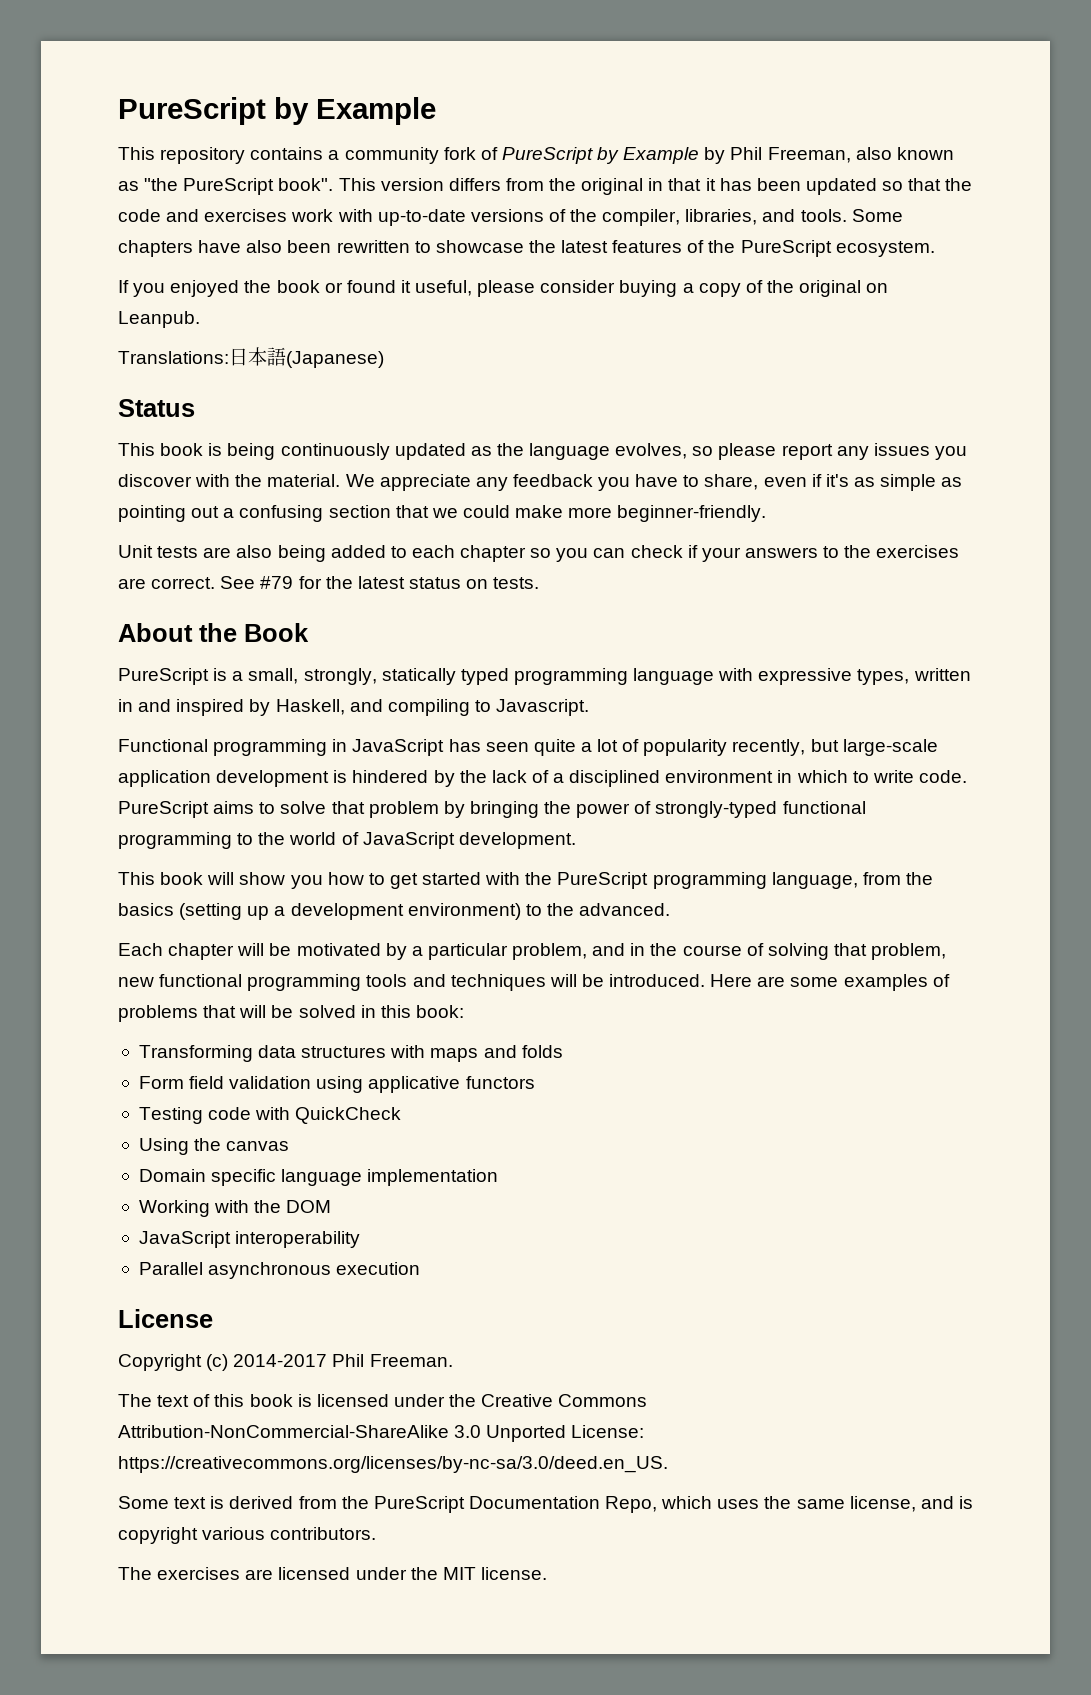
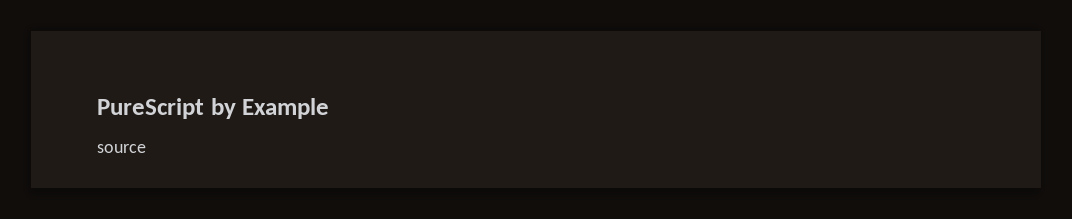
[118,147,954,164] [118,178,973,195] [118,209,903,226] [118,240,935,257] [118,280,889,297] [118,311,200,328] [118,347,384,368] [118,399,195,417] [118,443,967,460] [118,474,963,491] [118,505,767,522] [118,545,960,562] [118,576,540,589] [118,623,309,642] [118,668,971,685] [118,699,590,716] [118,739,938,756] [118,770,967,787] [118,801,866,818] [118,832,576,849] [118,872,933,889] [118,903,671,920] [118,943,947,960] [118,974,950,991] [118,1005,464,1022] [138,1045,563,1062] [138,1076,535,1093] [138,1107,402,1124] [138,1138,290,1155] [138,1169,499,1186] [138,1200,332,1217] [138,1231,361,1248] [138,1262,421,1279] [118,1309,213,1328] [118,1354,453,1371] [118,1394,648,1407] [118,1425,645,1442] [118,1456,668,1473] [118,1496,973,1513] [118,1527,377,1544] [118,1567,547,1580] This repository contains a community fork of PureScript by Example by Phil Freeman, also known as "the PureScript book". This version differs from the original in that it has been updated so that the code and exercises work with up-to-date versions of the compiler, libraries, and tools. Some chapters have also been rewritten to showcase the latest features of the PureScript ecosystem. // If you enjoyed the book or found it useful, please consider buying a copy of the original on Leanpub. // Translations:日本語(Japanese) // Status // This book is being continuously updated as the language evolves, so please report any issues you discover with the material. We appreciate any feedback you have to share, even if it's as simple as pointing out a confusing section that we could make more beginner-friendly. // Unit tests are also being added to each chapter so you can check if your answers to the exercises are correct. See #79 for the latest status on tests. // About the Book // PureScript is a small, strongly, statically typed programming language with expressive types, written in and inspired by Haskell, and compiling to Javascript. // Functional programming in JavaScript has seen quite a lot of popularity recently, but large-scale application development is hindered by the lack of a disciplined environment in which to write code. PureScript aims to solve that problem by bringing the power of strongly-typed functional programming to the world of JavaScript development. // This book will show you how to get started with the PureScript programming language, from the basics (setting up a development environment) to the advanced. // Each chapter will be motivated by a particular problem, and in the course of solving that problem, new functional programming tools and techniques will be introduced. Here are some examples of problems that will be solved in this book: // Transforming data structures with maps and folds // Form field validation using applicative functors // Testing code with QuickCheck // Using the canvas // Domain specific language implementation // Working with the DOM // JavaScript interoperability // Parallel asynchronous execution // License // Copyright (c) 2014-2017 Phil Freeman. // The text of this book is licensed under the Creative Commons Attribution-NonCommercial-ShareAlike 3.0 Unported License: https://creativecommons.org/licenses/by-nc-sa/3.0/deed.en_US. // Some text is derived from the PureScript Documentation Repo, which uses the same license, and is copyright various contributors. // The exercises are licensed under the MIT license. -> [97,144,146,153] source

